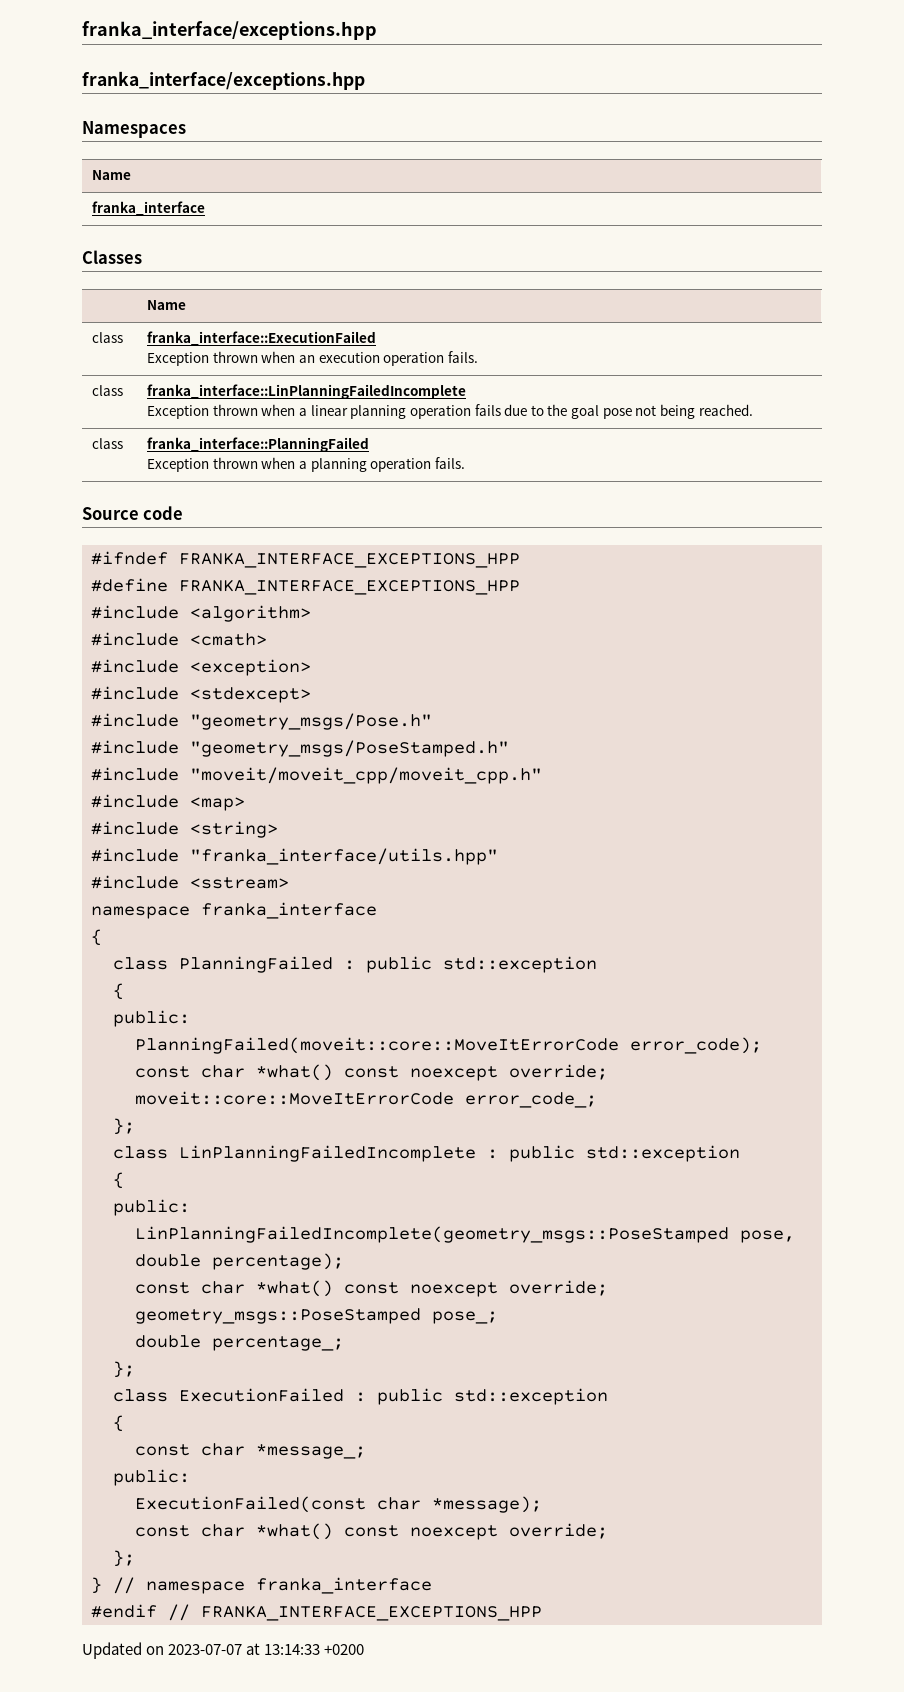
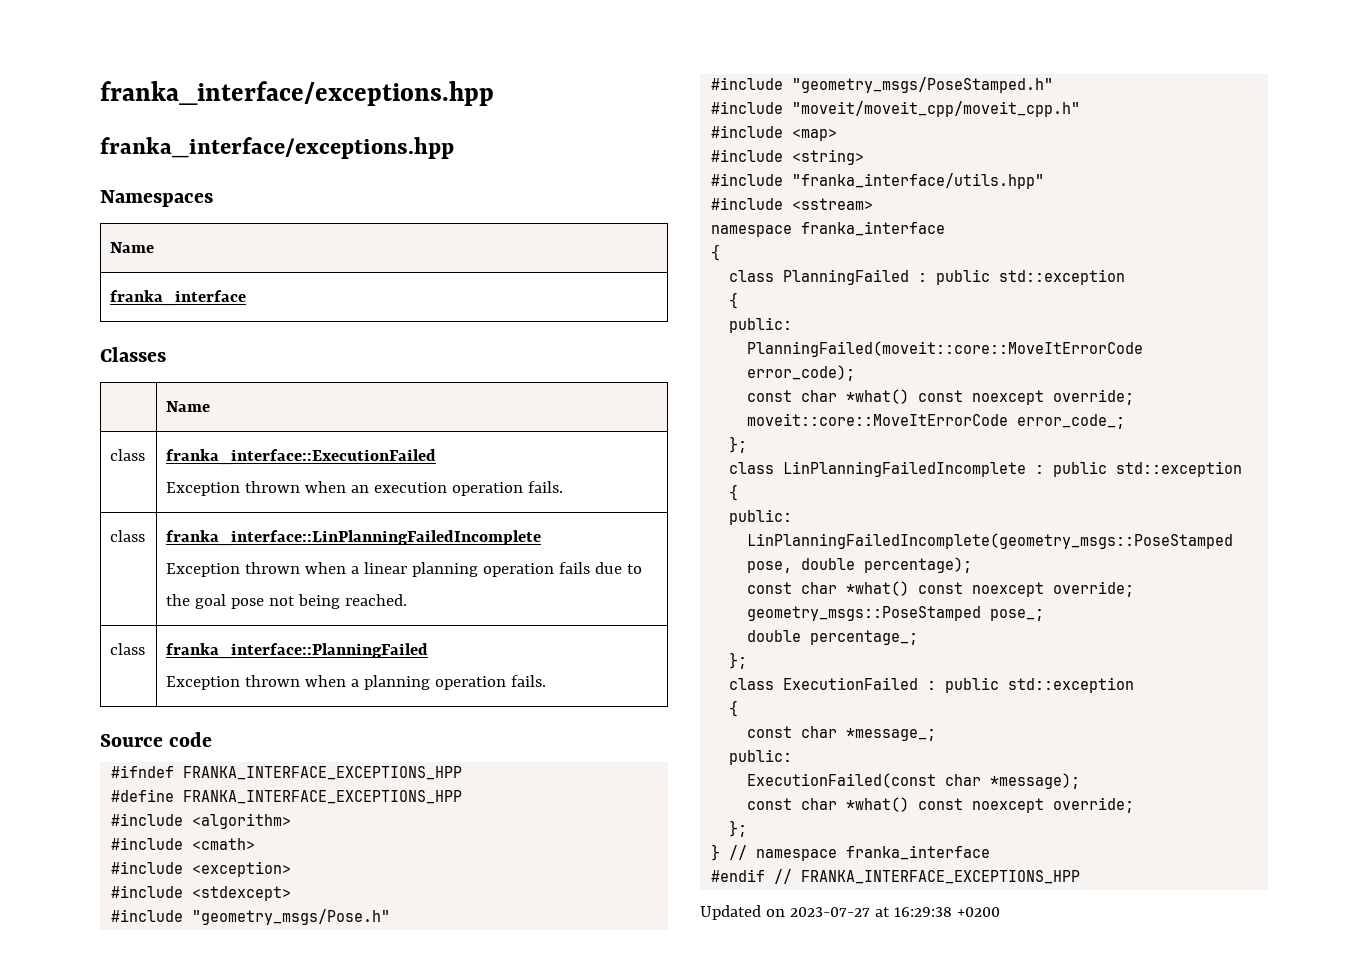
[168,1643,321,1655] 2023-07-07 at 13:14:33 -> [789,907,952,917] 2023-07-27 at 16:29:38

